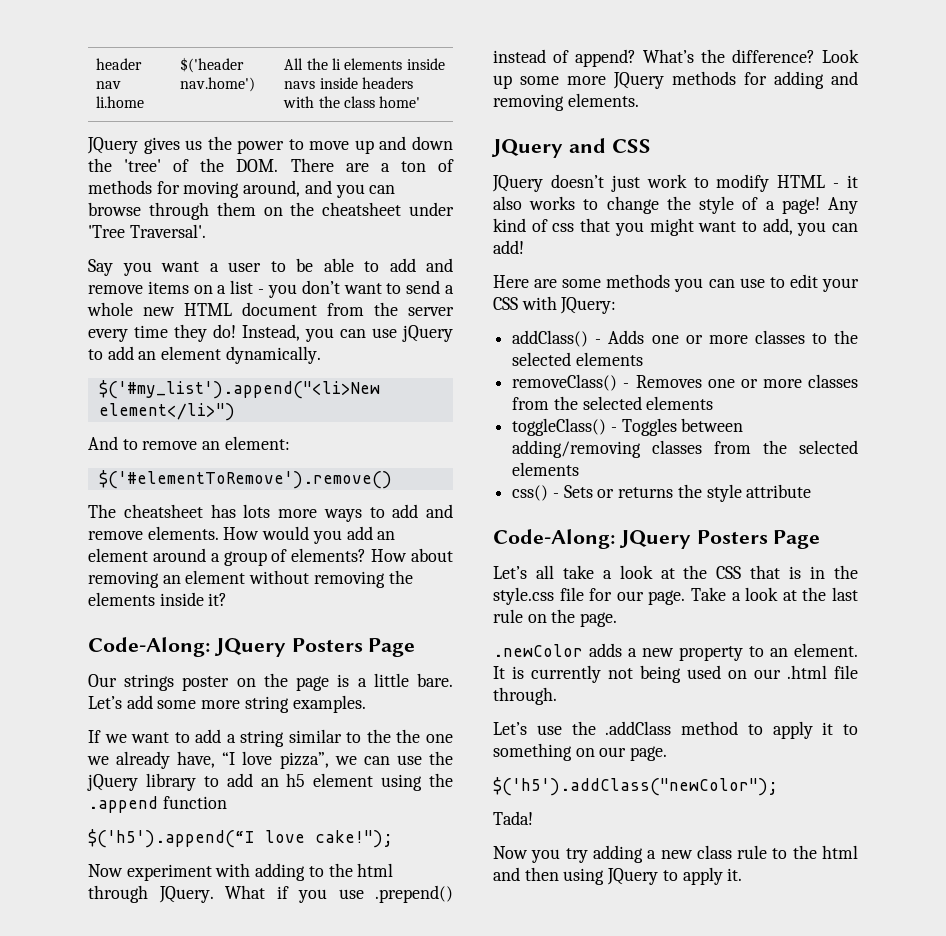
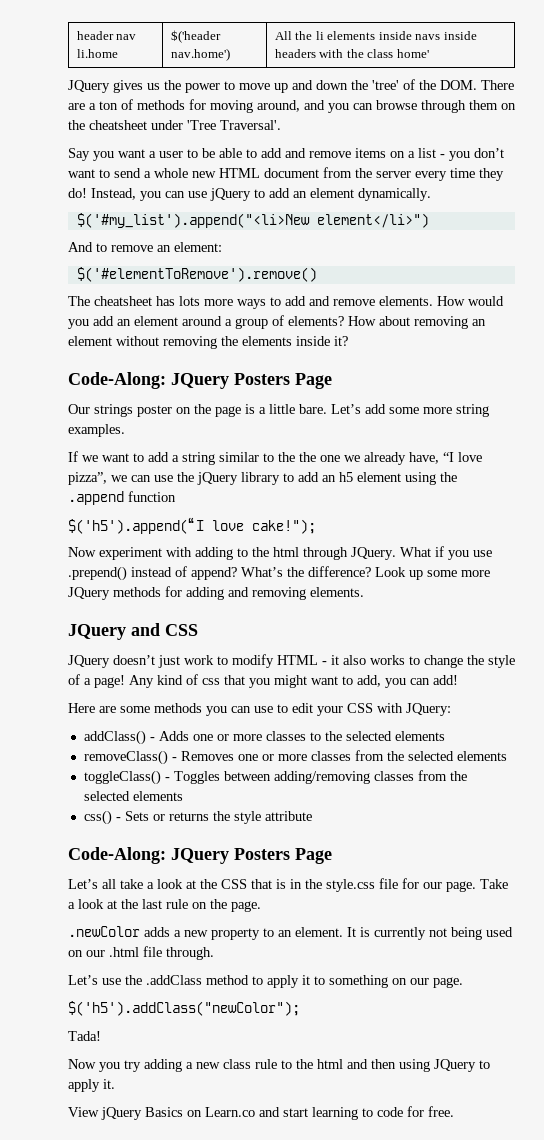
(743, 874) none -> [68,1106,454,1120] // View jQuery Basics on Learn.co and start learning to code for free.

